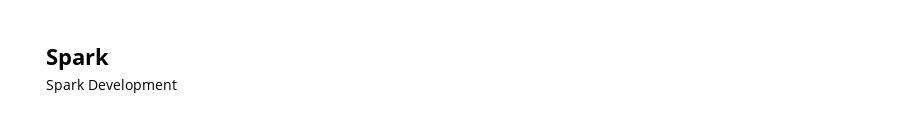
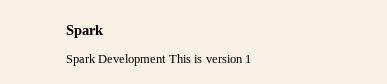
(177, 86) none -> [168,54,251,63] This is version 1

